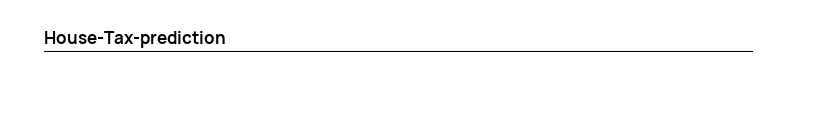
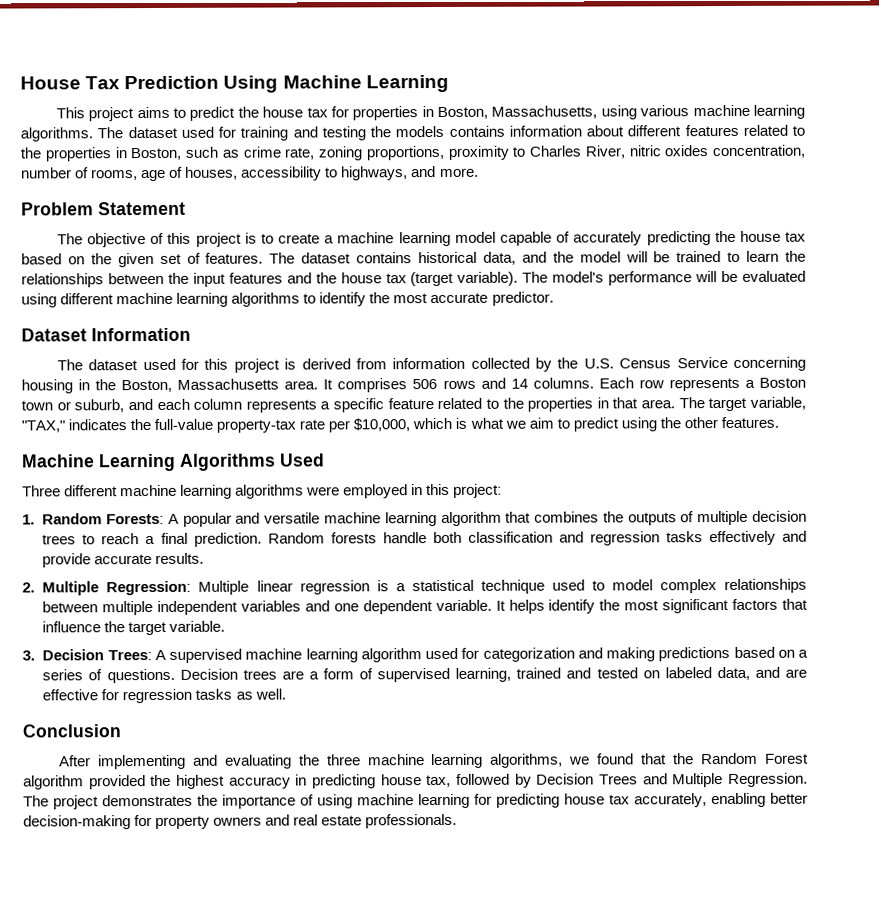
[44,31,226,48] House-Tax-prediction -> [20,74,449,93] [55,104,806,122] [20,124,805,142] [20,144,805,162] [21,166,479,182] [21,201,186,216] [56,230,806,248] [21,250,806,268] [21,270,806,288] [21,291,554,308] [21,327,191,342] [56,356,807,373] [21,377,806,394] [21,396,807,413] [21,416,779,433] [22,453,325,472] [22,483,503,499] [22,510,808,527] [42,530,808,547] [42,552,205,568] [22,578,808,596] [42,598,809,616] [42,620,226,636] [22,646,809,663] [42,666,807,684] [42,688,286,704] [22,724,121,738] [58,752,809,770] [23,772,808,790] [23,792,808,810] [23,813,458,830] House Tax Prediction Using Machine Learning // This project aims to predict the house tax for properties in Boston, Massachusetts, using various machine learning algorithms. The dataset used for training and testing the models contains information about different features related to the properties in Boston, such as crime rate, zoning proportions, proximity to Charles River, nitric oxides concentration, number of rooms, age of houses, accessibility to highways, and more. // Problem Statement // The objective of this project is to create a machine learning model capable of accurately predicting the house tax based on the given set of features. The dataset contains historical data, and the model will be trained to learn the relationships between the input features and the house tax (target variable). The model's performance will be evaluated using different machine learning algorithms to identify the most accurate predictor. // Dataset Information // The dataset used for this project is derived from information collected by the U.S. Census Service concerning housing in the Boston, Massachusetts area. It comprises 506 rows and 14 columns. Each row represents a Boston town or suburb, and each column represents a specific feature related to the properties in that area. The target variable, "TAX," indicates the full-value property-tax rate per $10,000, which is what we aim to predict using the other features. // Machine Learning Algorithms Used // Three different machine learning algorithms were employed in this project: // 1. Random Forests: A popular and versatile machine learning algorithm that combines the outputs of multiple decision trees to reach a final prediction. Random forests handle both classification and regression tasks effectively and provide accurate results. // 2. Multiple Regression: Multiple linear regression is a statistical technique used to model complex relationships between multiple independent variables and one dependent variable. It helps identify the most significant factors that influence the target variable. // 3. Decision Trees: A supervised machine learning algorithm used for categorization and making predictions based on a series of questions. Decision trees are a form of supervised learning, trained and tested on labeled data, and are effective for regression tasks as well. // Conclusion // After implementing and evaluating the three machine learning algorithms, we found that the Random Forest algorithm provided the highest accuracy in predicting house tax, followed by Decision Trees and Multiple Regression. The project demonstrates the importance of using machine learning for predicting house tax accurately, enabling better decision-making for property owners and real estate professionals.

